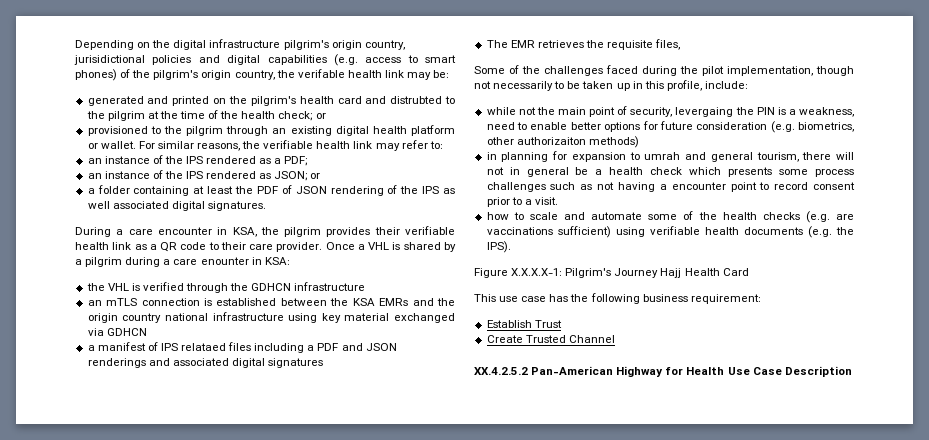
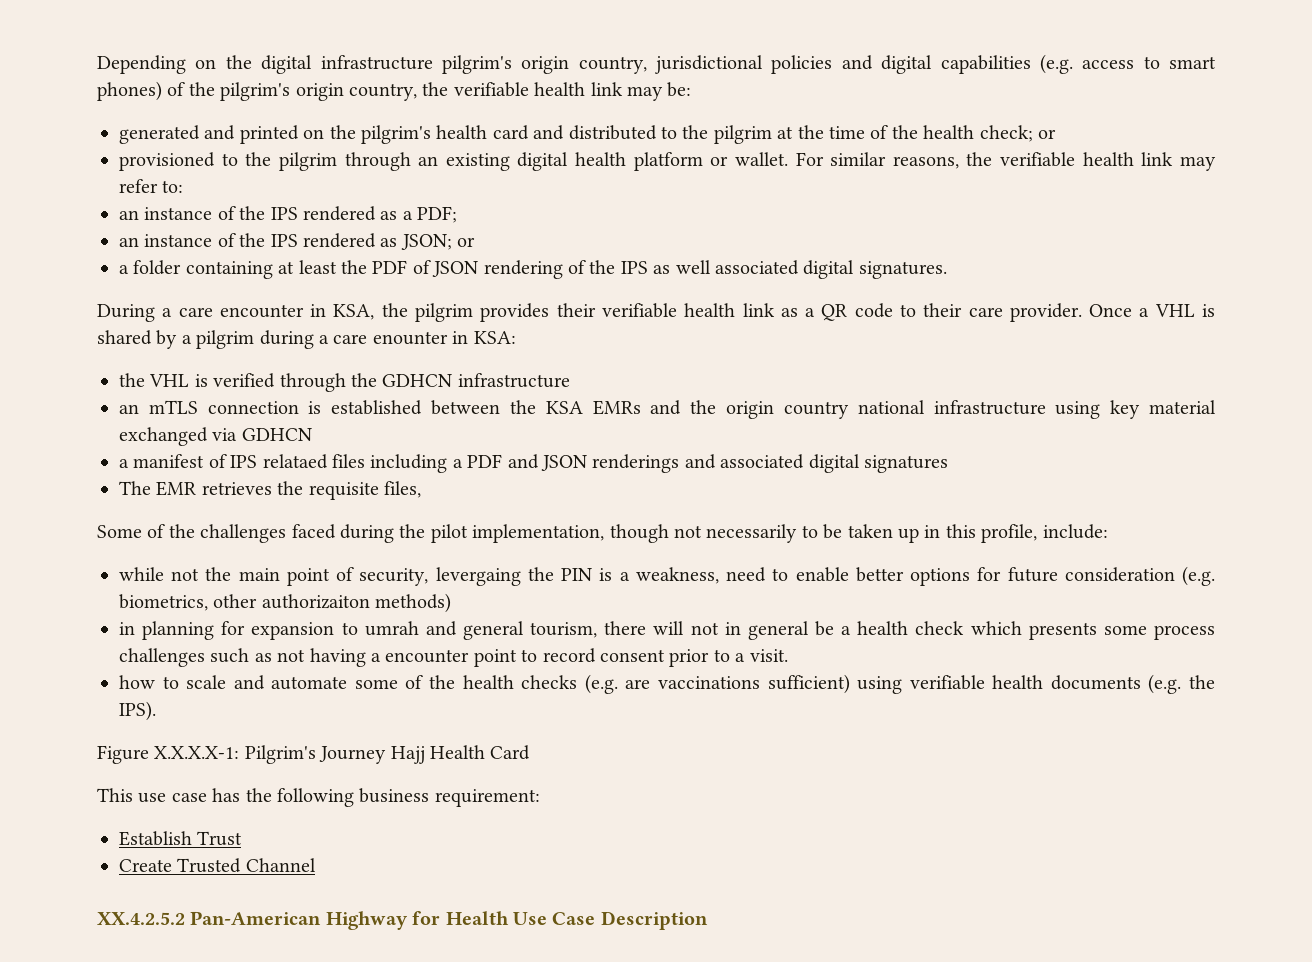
[74,55,145,65] jurisidictional -> [655,55,763,74] jurisdictional
[297,69,345,78] verifable -> [453,82,529,97] verifiable
[390,96,443,104] distrubted -> [568,125,657,140] distributed

